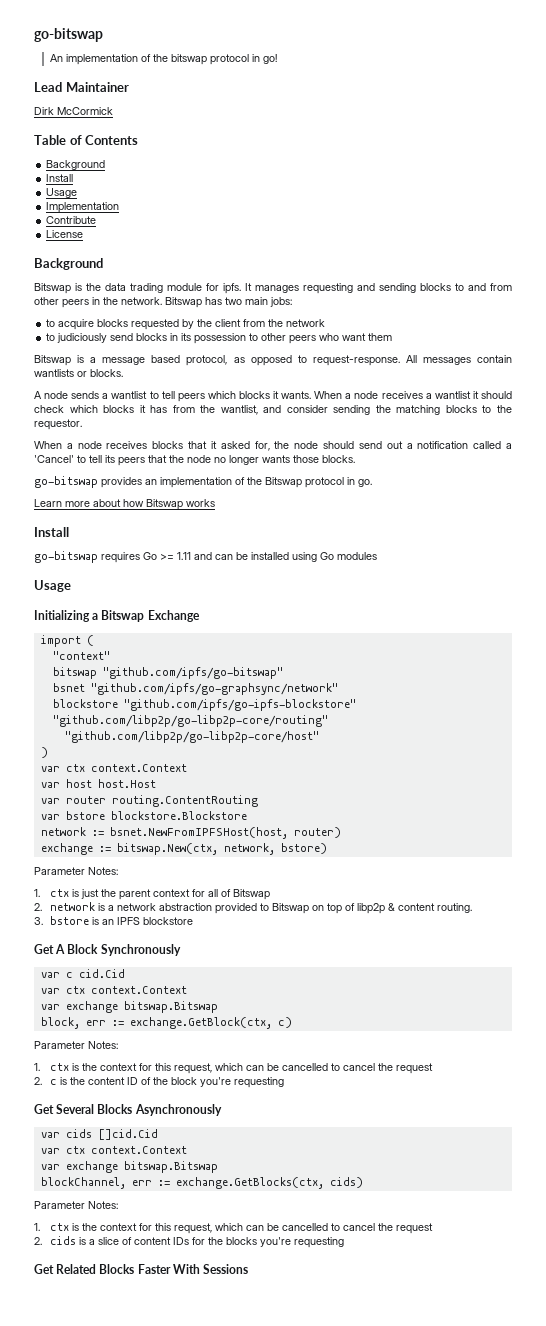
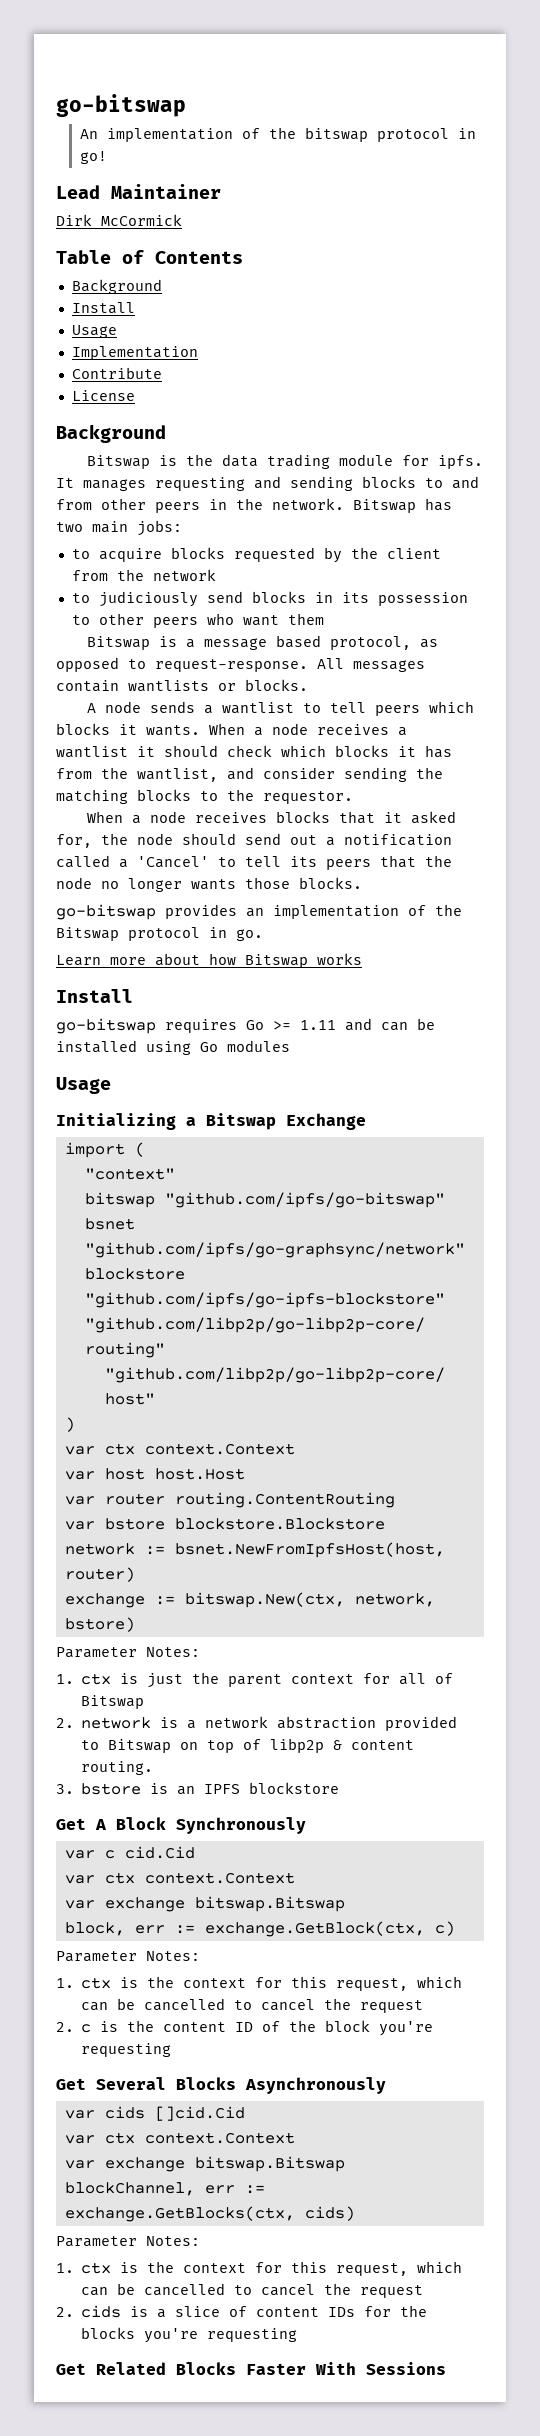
[109,827,288,839] bsnet.NewFromIPFSHost(host, -> [174,1542,445,1558] bsnet.NewFromIpfsHost(host,

